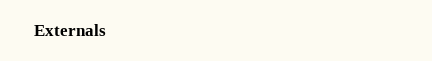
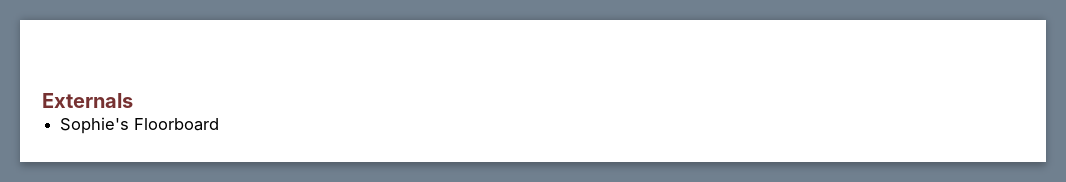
(106, 30) none -> [60,117,220,134] // Sophie's Floorboard

